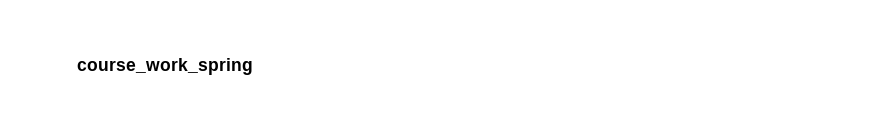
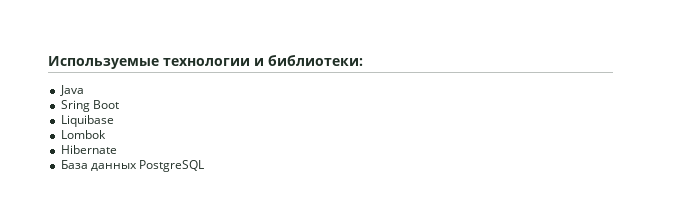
[77,58,253,75] course_work_spring -> [48,55,363,69] [59,85,84,96] [60,100,119,112] [60,115,114,127] [60,130,106,139] [60,145,117,154] [60,160,204,172] Используемые технологии и библиотеки: // Java // Sring Boot // Liquibase // Lombok // Hibernate // База данных PostgreSQL

